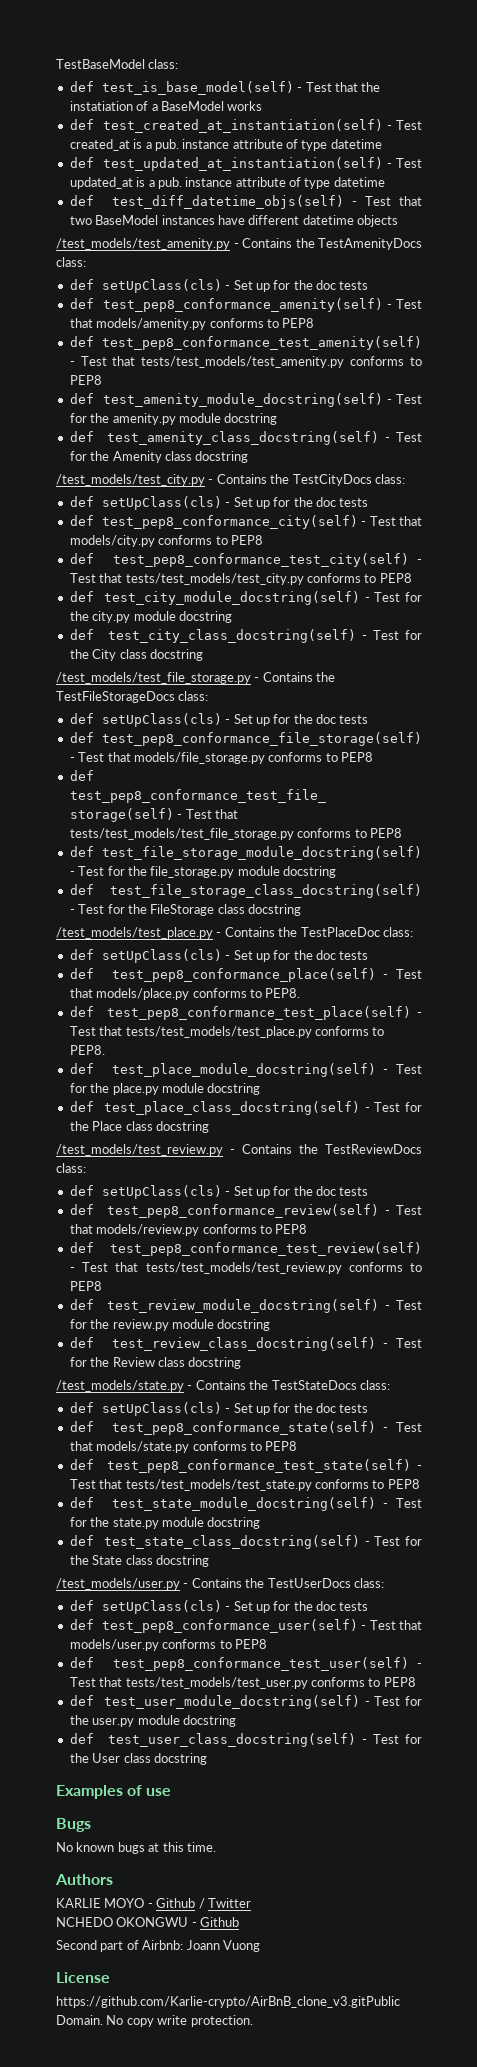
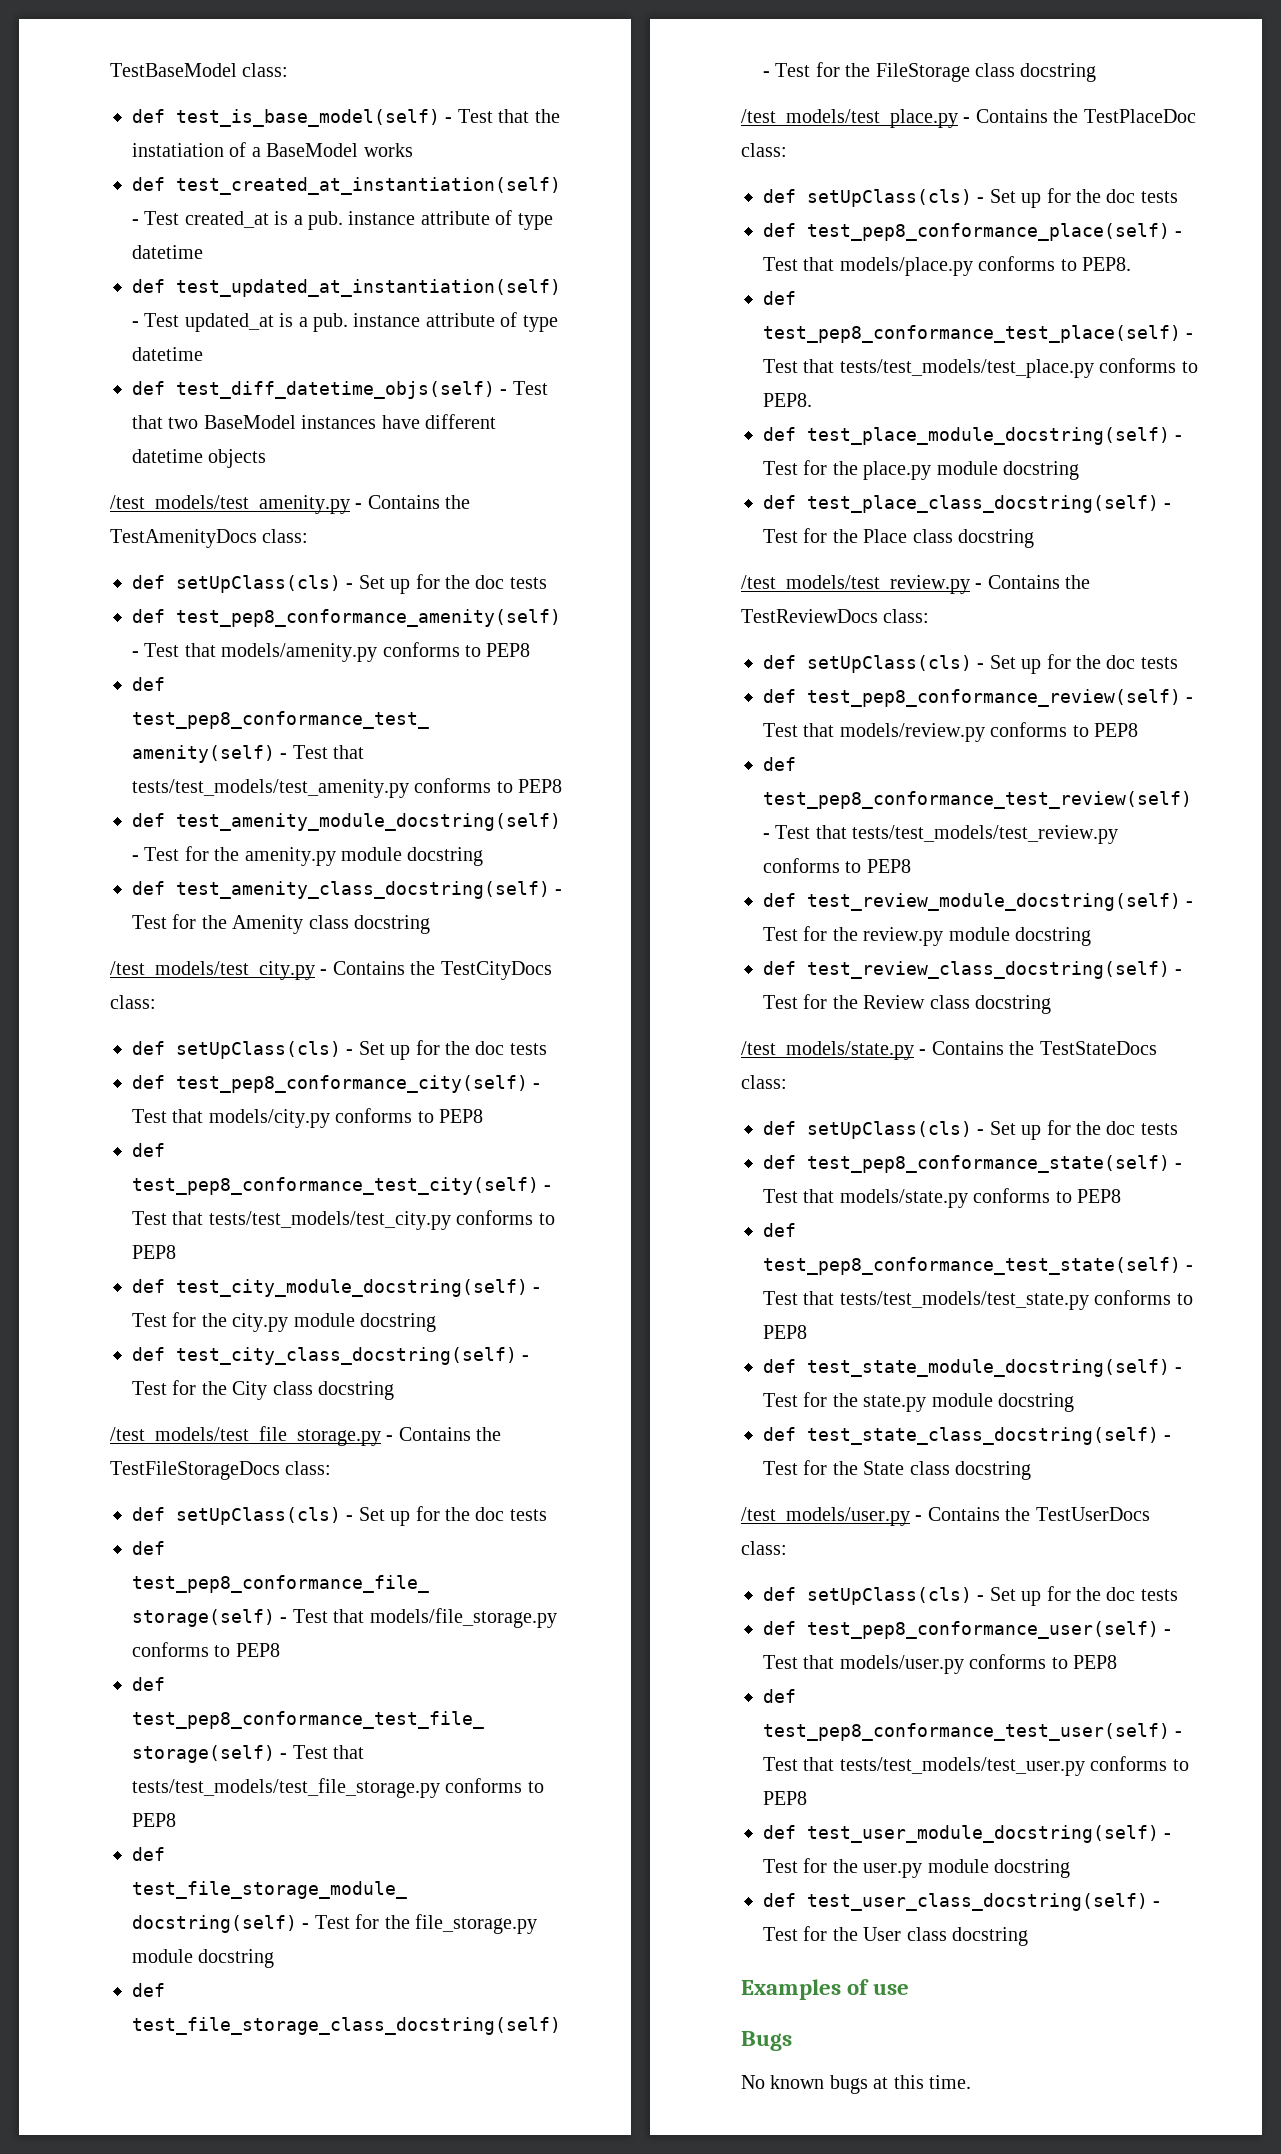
[55,1874,113,1885] [56,1898,251,1909] [56,1917,240,1927] [56,1940,260,1952] [56,1972,110,1983] [56,1996,400,2008] [56,2015,253,2027] // Authors // KARLIE MOYO - Github / Twitter // NCHEDO OKONGWU - Github // Second part of Airbnb: Joann Vuong // License // https://github.com/Karlie-crypto/AirBnB_clone_v3.gitPublic Domain. No copy write protection. -> (971, 2082) none

